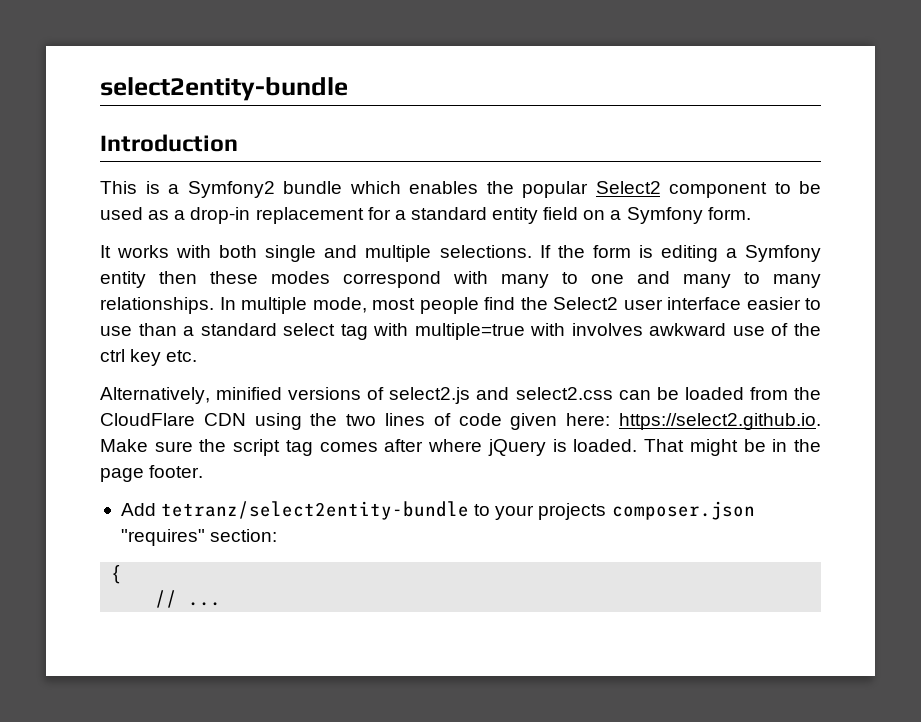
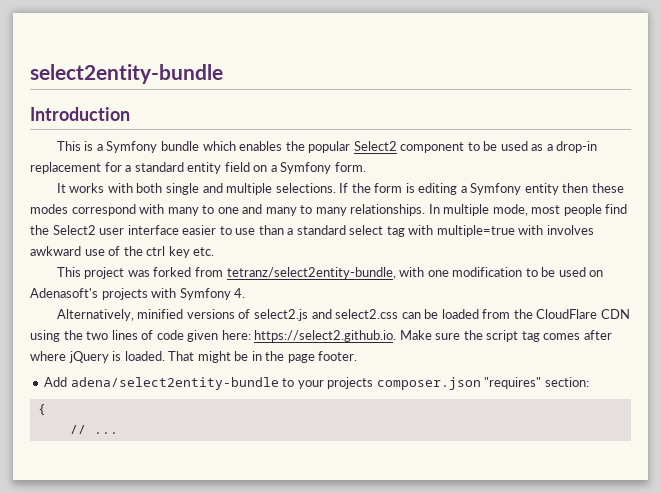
[187,181,275,198] Symfony2 -> [106,141,158,153] Symfony
(198, 356) none -> [56,267,604,279] [30,288,246,300] // This project was forked from tetranz/select2entity-bundle, with one modification to be used on Adenasoft's projects with Symfony 4.
[161,501,470,520] tetranz/select2entity-bundle -> [70,377,279,390] adena/select2entity-bundle

